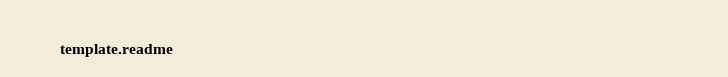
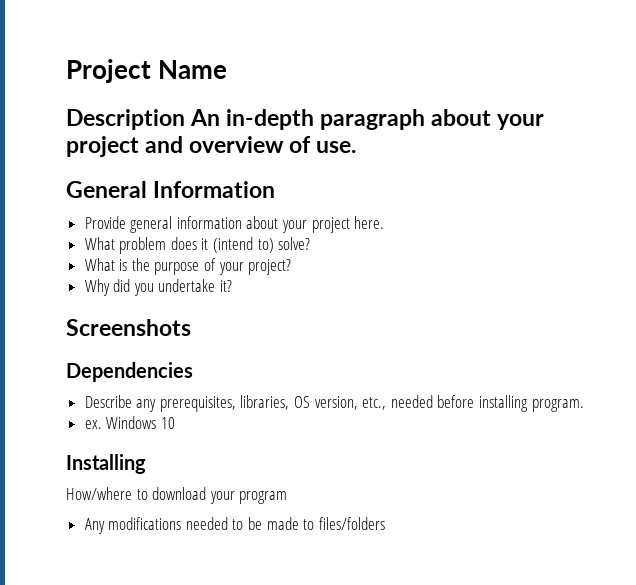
[60,44,173,57] template.readme -> [66,59,228,83] [66,109,545,130] [66,136,357,157] [66,181,276,198] [84,216,385,233] [84,237,311,254] [84,258,292,275] [84,279,233,296] [66,319,191,336] [66,362,193,382] [84,395,584,412] [84,416,175,429] [66,454,146,474] [66,487,288,504] [84,517,385,534] Project Name // Description An in-depth paragraph about your project and overview of use. // General Information // Provide general information about your project here. // What problem does it (intend to) solve? // What is the purpose of your project? // Why did you undertake it? // Screenshots // Dependencies // Describe any prerequisites, libraries, OS version, etc., needed before installing program. // ex. Windows 10 // Installing // How/where to download your program // Any modifications needed to be made to files/folders

